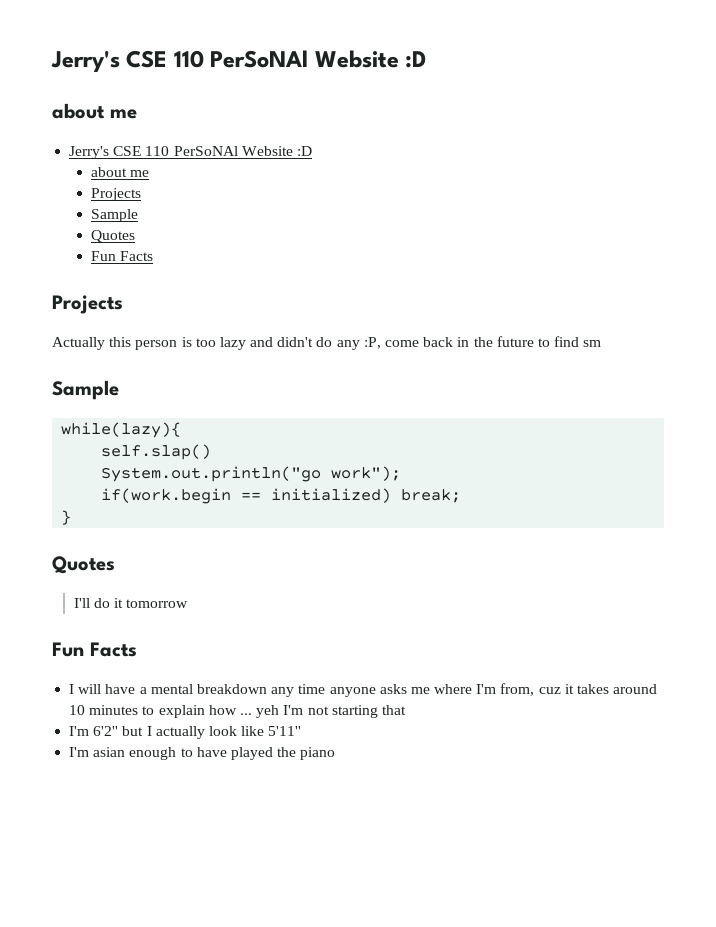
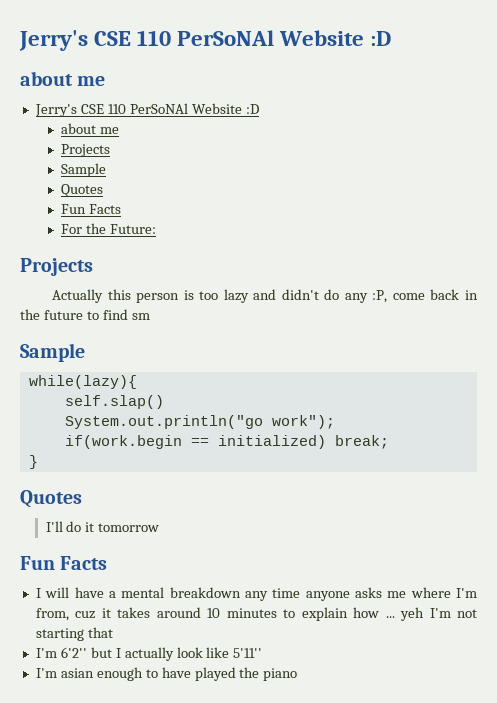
(153, 256) none -> [61,223,157,234] // For the Future:

